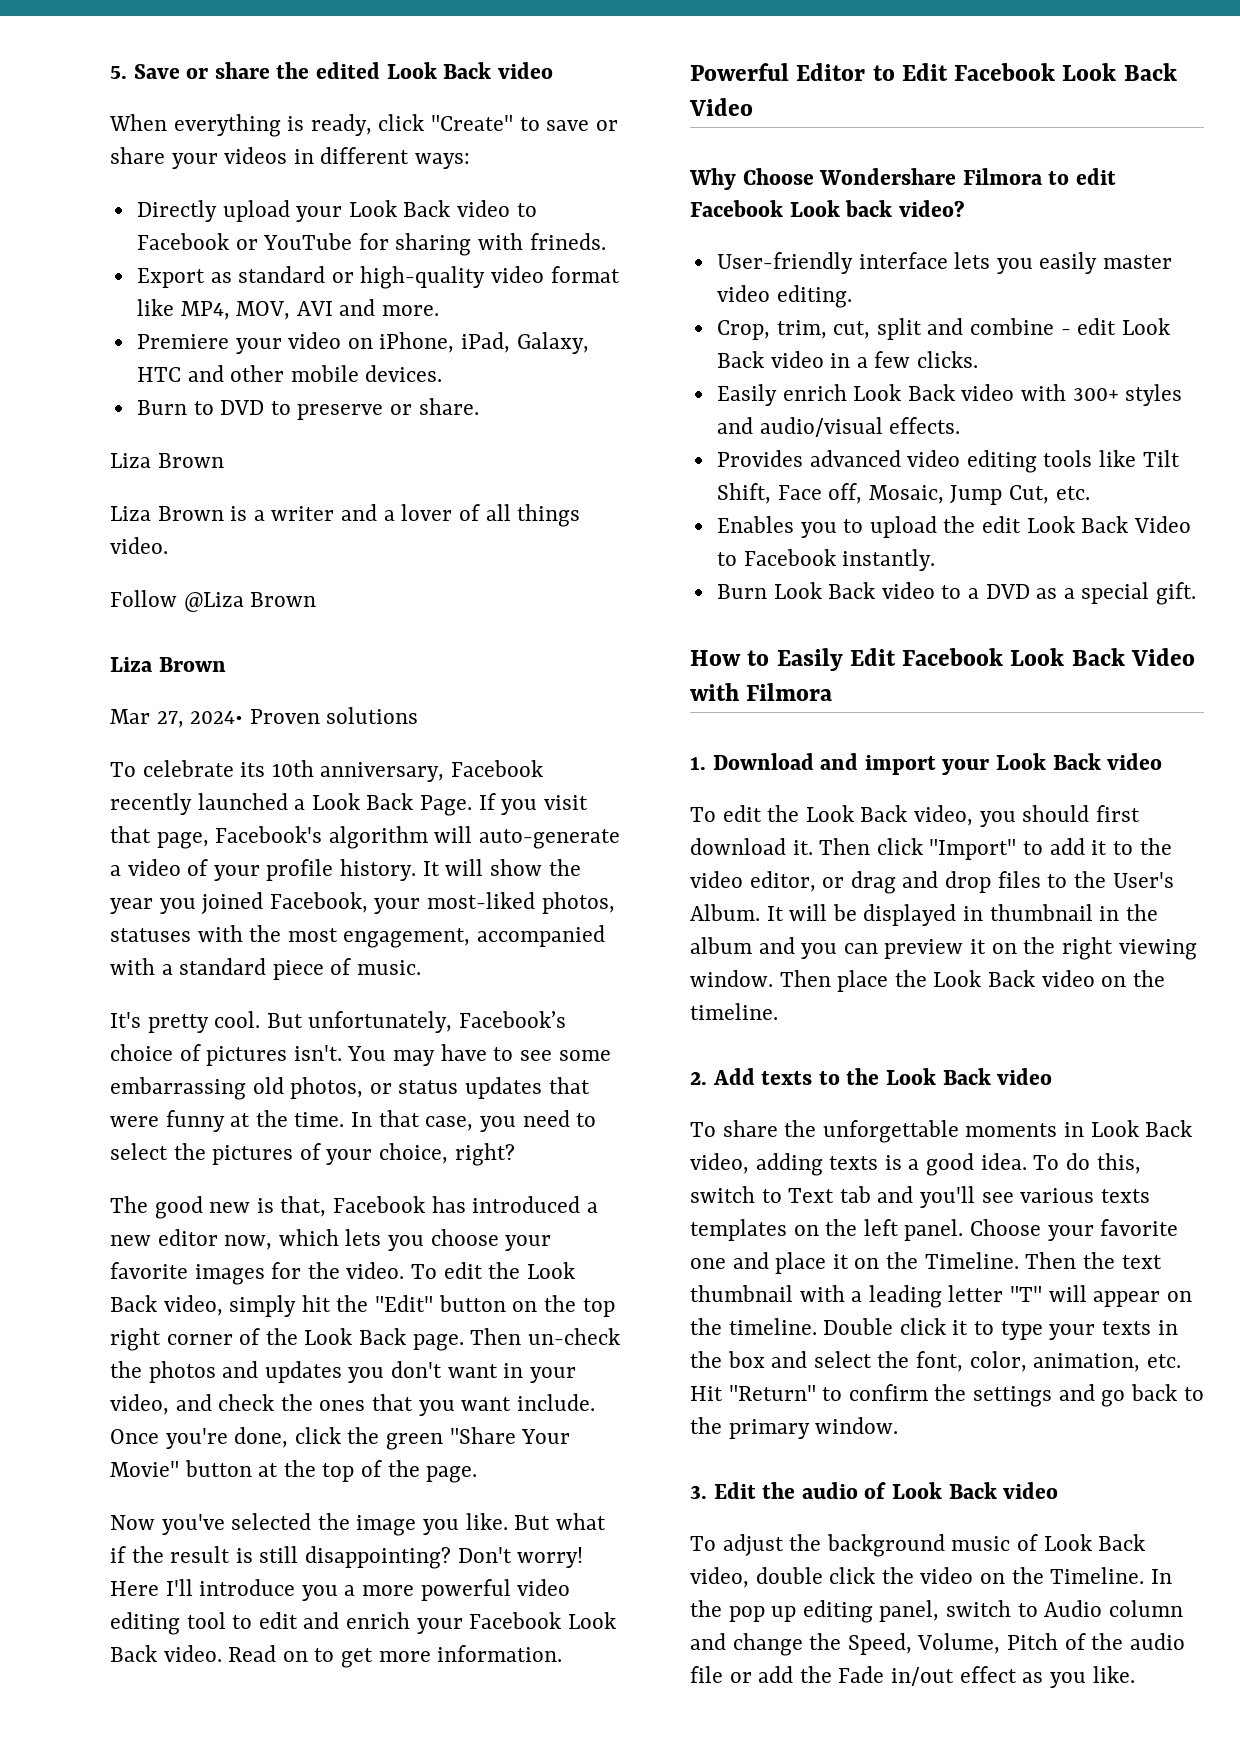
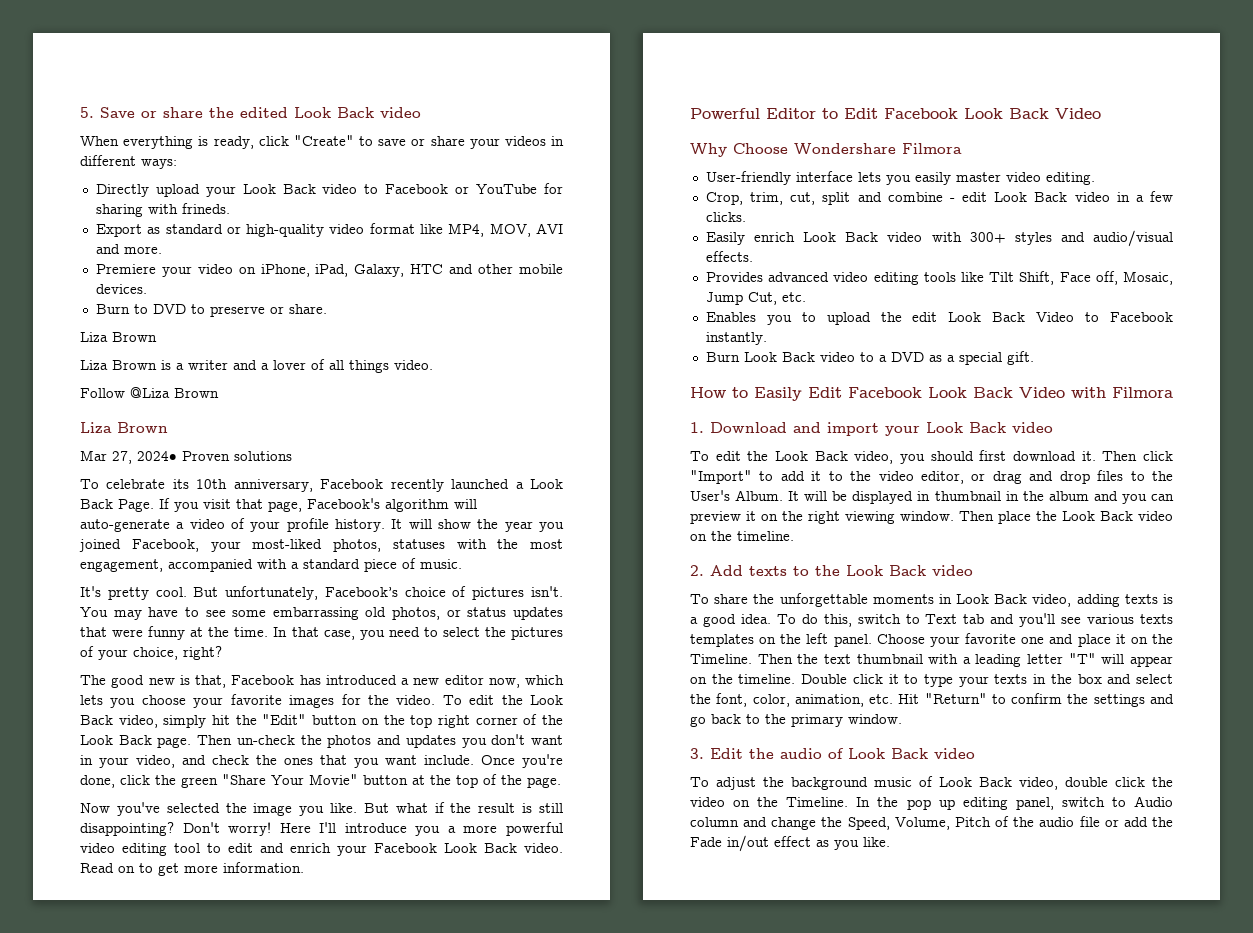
[1048,168,1117,185] [690,200,965,217] to edit Facebook Look back video? -> (962, 148) none

